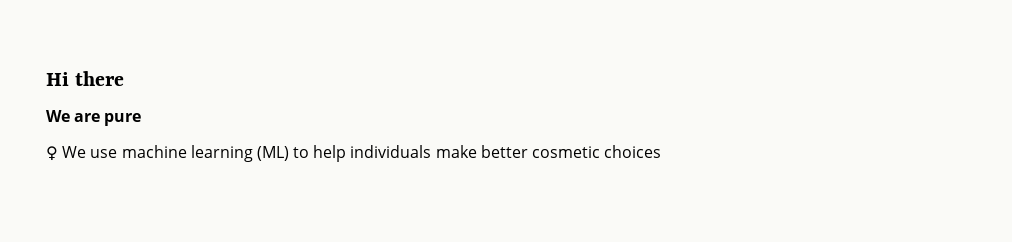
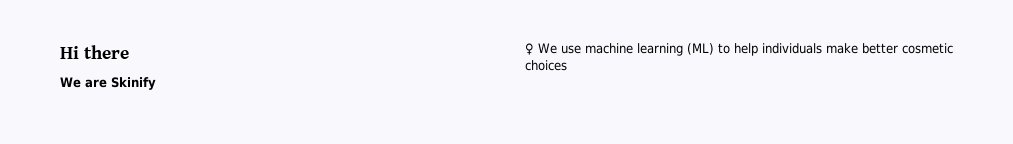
[104,113,142,126] pure -> [111,77,156,90] Skinify

